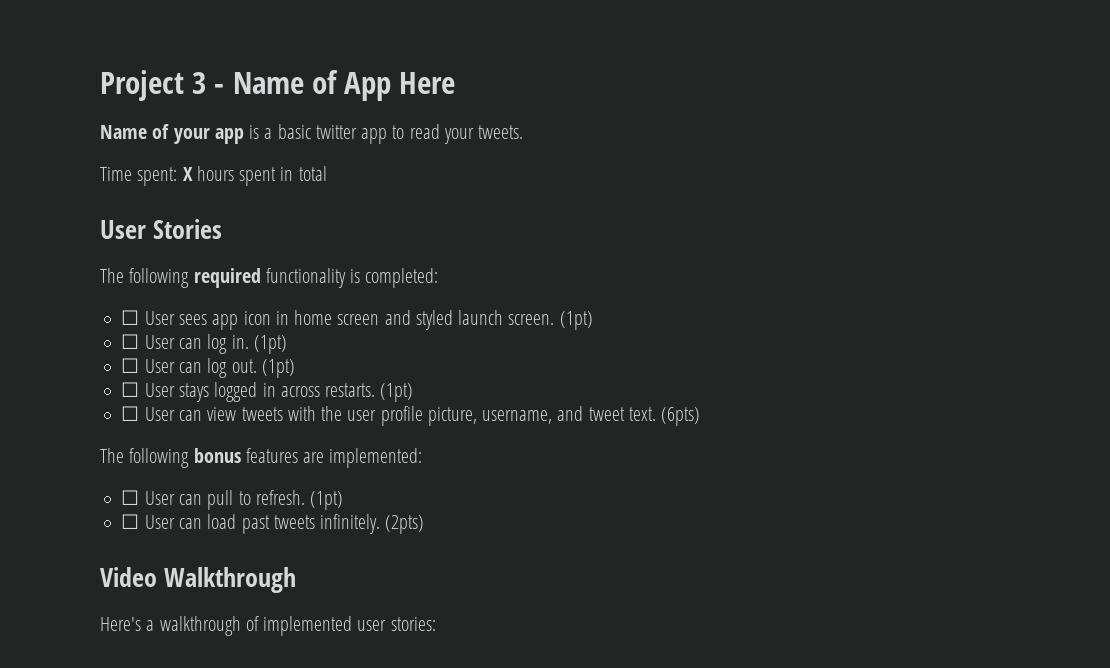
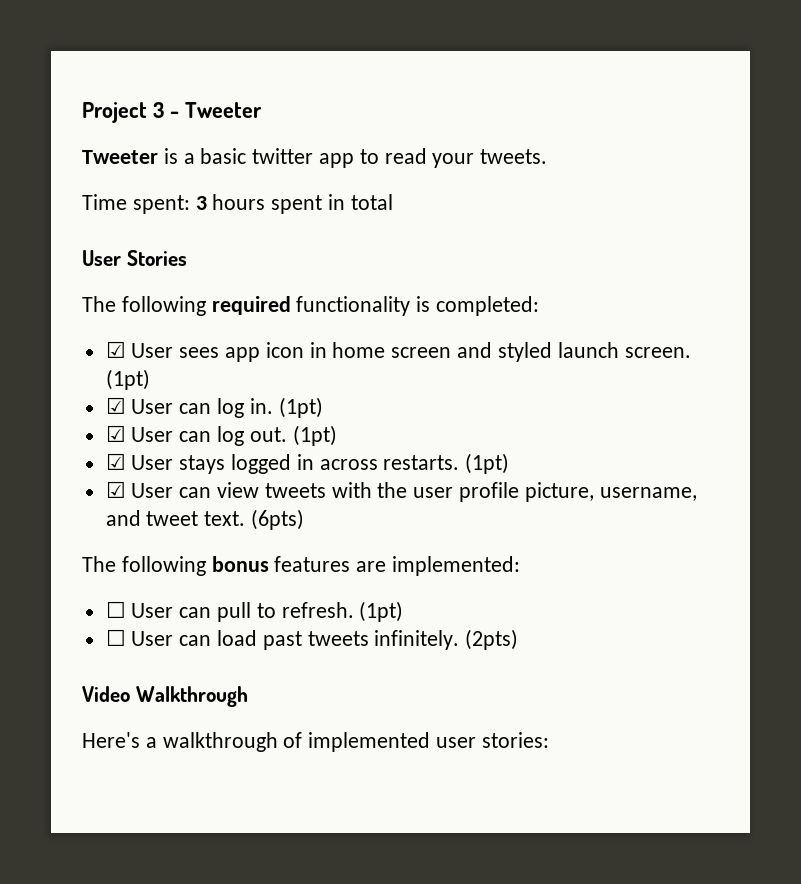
[232,70,456,101] [100,124,244,144] Name of App Here // Name of your app -> [184,102,262,118] [82,150,158,164] Tweeter // Tweeter
[182,167,193,181] X -> [195,196,207,210] 3
[121,310,140,325] ☐ -> [105,341,126,358] ☑
[121,334,140,349] ☐ -> [105,397,126,414] ☑
[121,358,140,373] ☐ -> [105,425,126,442] ☑
[121,382,140,397] ☐ -> [105,453,126,470] ☑
[121,406,140,421] ☐ -> [105,481,126,498] ☑

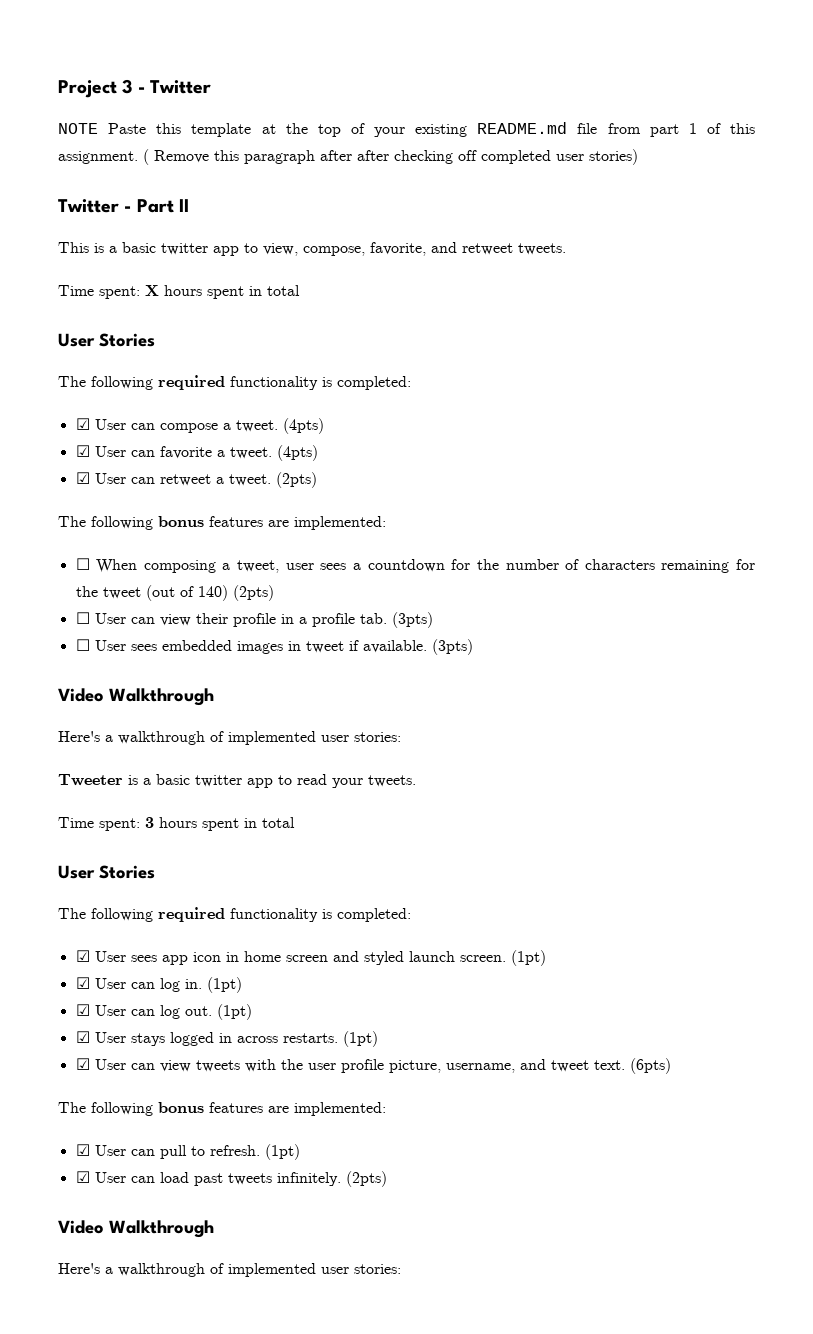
[184,102,262,118] Tweeter -> [149,80,211,94] [58,122,755,137] [58,149,638,165] [58,199,189,213] [58,242,566,256] [58,285,300,299] [58,333,155,347] [58,375,411,390] [75,418,324,434] [75,445,318,461] [75,472,317,488] [58,516,386,530] [75,558,755,573] [75,585,274,601] [75,612,433,628] [75,639,473,655] [58,688,214,706] [58,731,401,745] Twitter // NOTE Paste this template at the top of your existing README.md file from part 1 of this assignment. ( Remove this paragraph after after checking off completed user stories) // Twitter - Part II // This is a basic twitter app to view, compose, favorite, and retweet tweets. // Time spent: X hours spent in total // User Stories // The following required functionality is completed: // ☑ User can compose a tweet. (4pts) // ☑ User can favorite a tweet. (4pts) // ☑ User can retweet a tweet. (2pts) // The following bonus features are implemented: // ☐ When composing a tweet, user sees a countdown for the number of characters remaining for the tweet (out of 140) (2pts) // ☐ User can view their profile in a profile tab. (3pts) // ☐ User sees embedded images in tweet if available. (3pts) // Video Walkthrough // Here's a walkthrough of implemented user stories:
[105,601,126,618] ☐ -> [75,1144,90,1156] ☑
[105,629,126,646] ☐ -> [75,1171,90,1183] ☑

